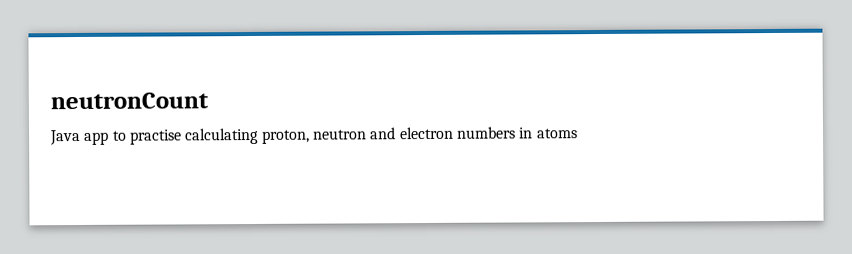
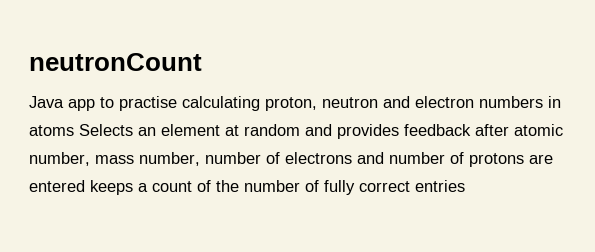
(578, 133) none -> [79,124,563,139] [29,152,553,167] [29,180,465,195] Selects an element at random and provides feedback after atomic number, mass number, number of electrons and number of protons are entered keeps a count of the number of fully correct entries

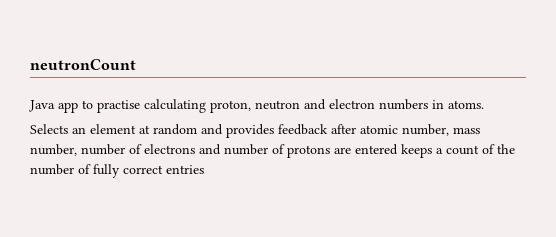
[29,125,74,136] atoms -> [448,100,484,109] atoms. //

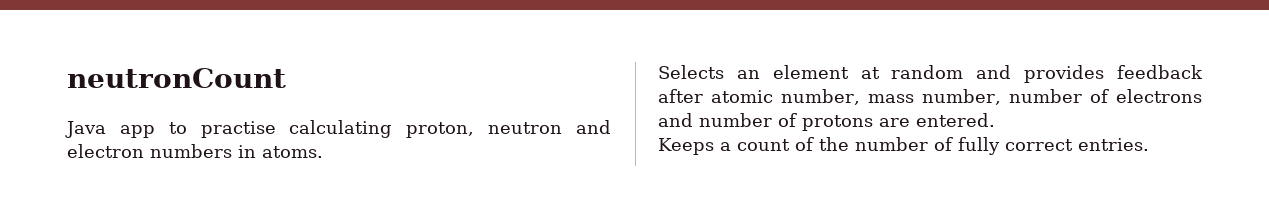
[355,144,432,158] entered keeps -> [916,113,995,127] [658,138,714,155] entered. // Keeps
[166,165,204,174] entries -> [1078,138,1149,151] entries.

